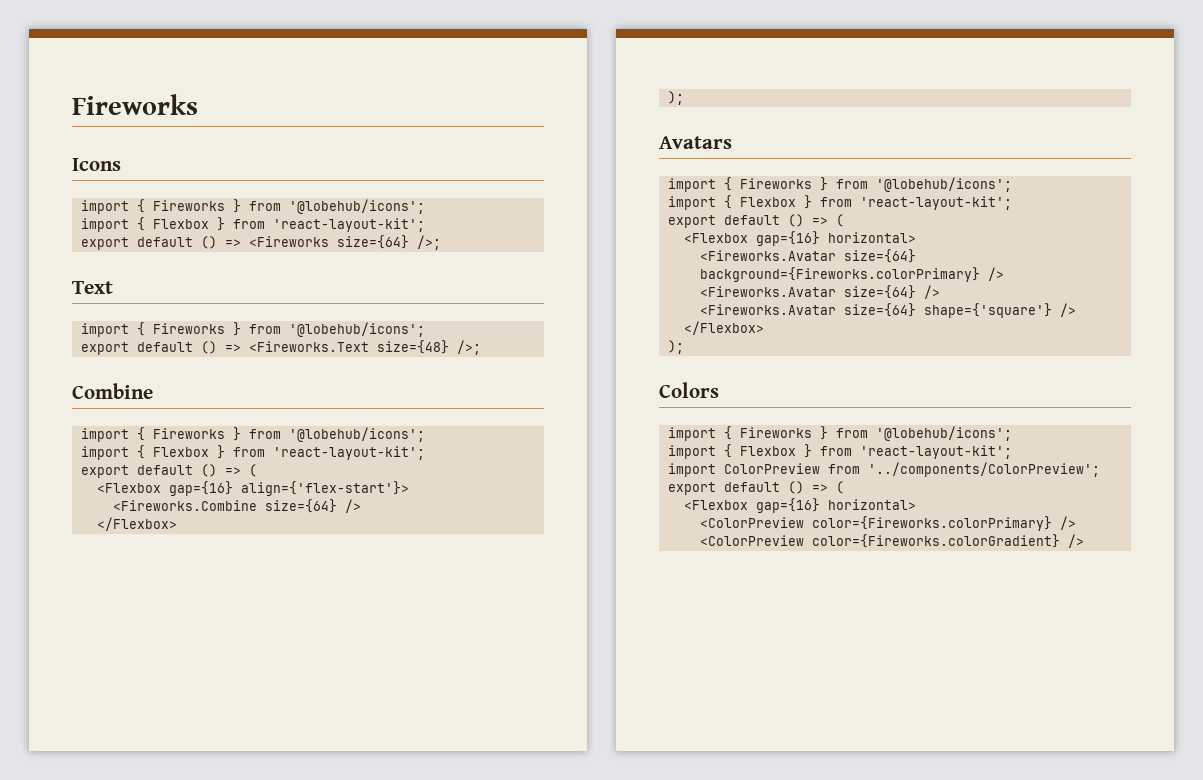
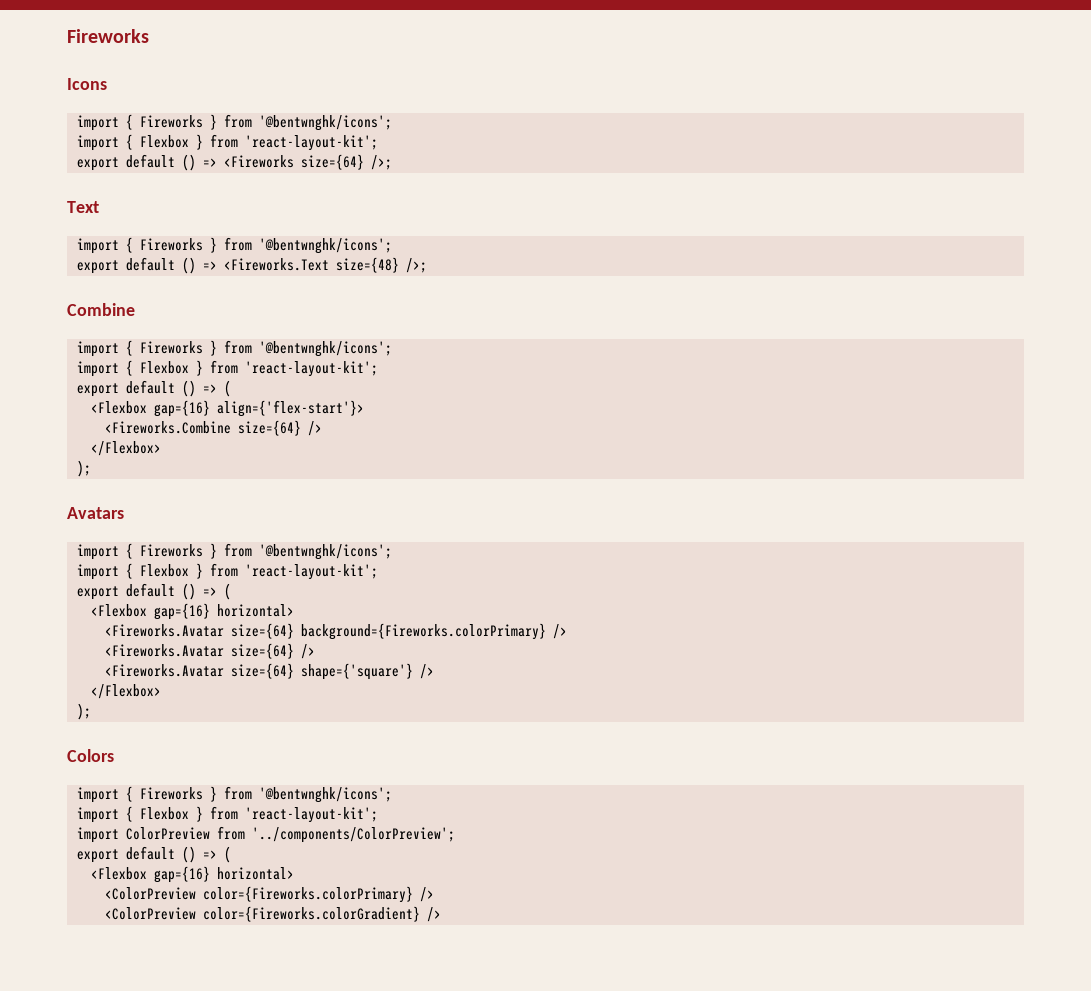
[289,199,426,214] '@lobehub/icons'; -> [258,115,392,131] '@bentwnghk/icons';
[289,322,426,337] '@lobehub/icons'; -> [258,238,392,254] '@bentwnghk/icons';
[289,427,426,442] '@lobehub/icons'; -> [258,341,392,357] '@bentwnghk/icons';
[876,177,1013,192] '@lobehub/icons'; -> [258,544,392,560] '@bentwnghk/icons';
[876,426,1013,441] '@lobehub/icons'; -> [258,787,392,803] '@bentwnghk/icons';

